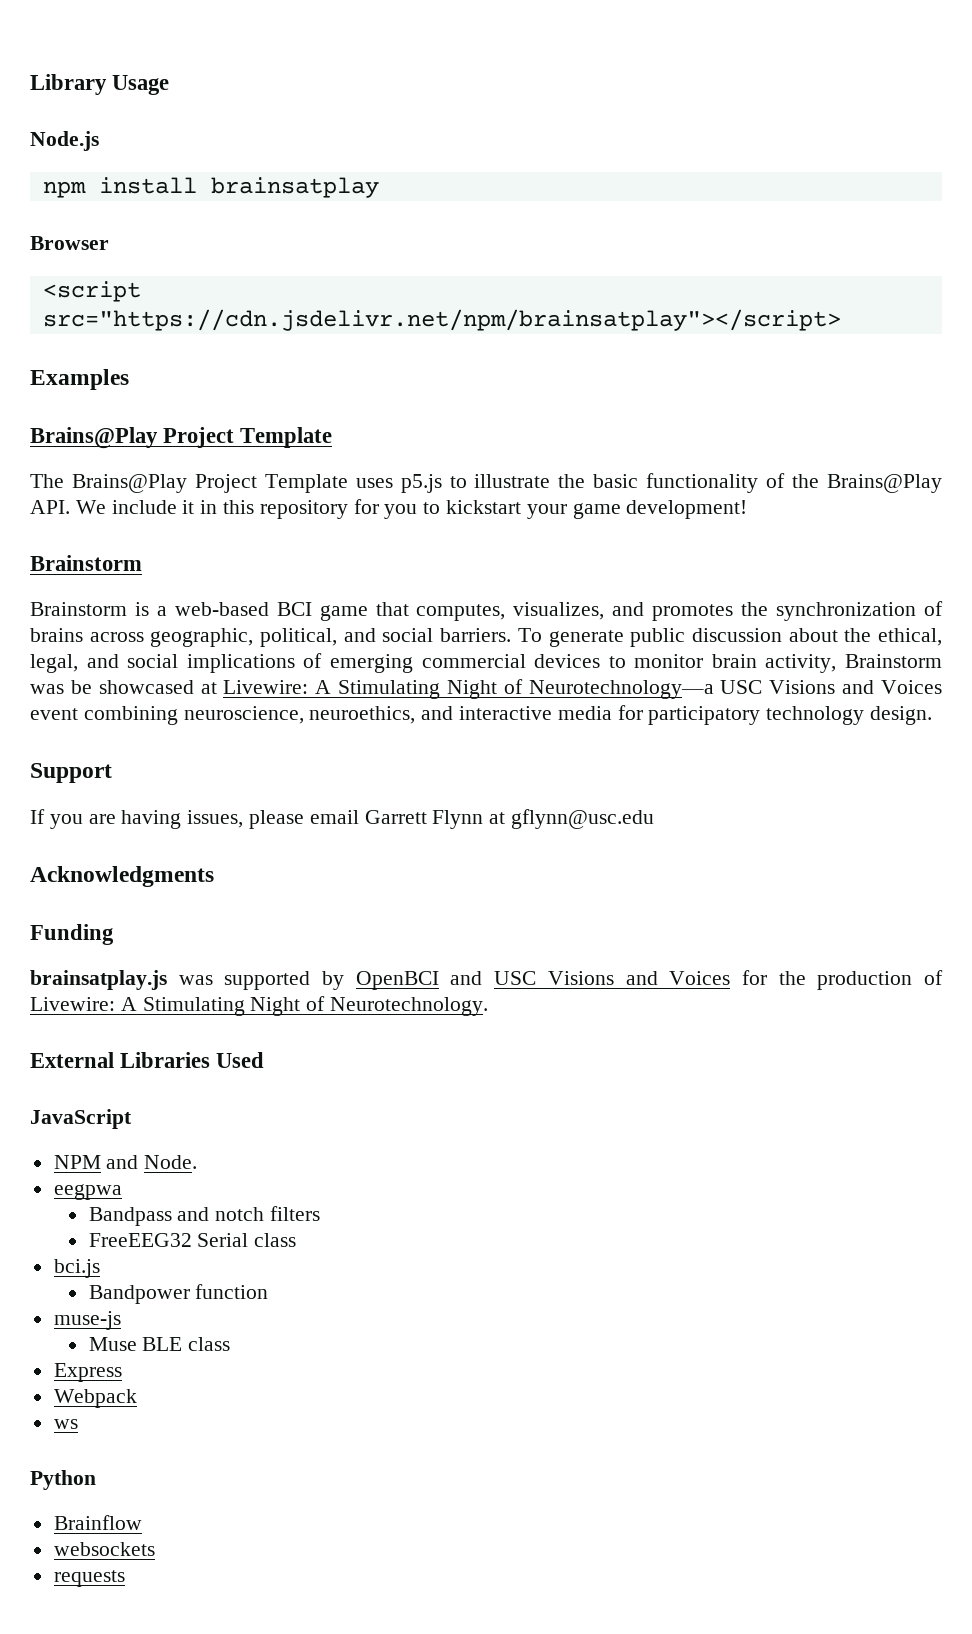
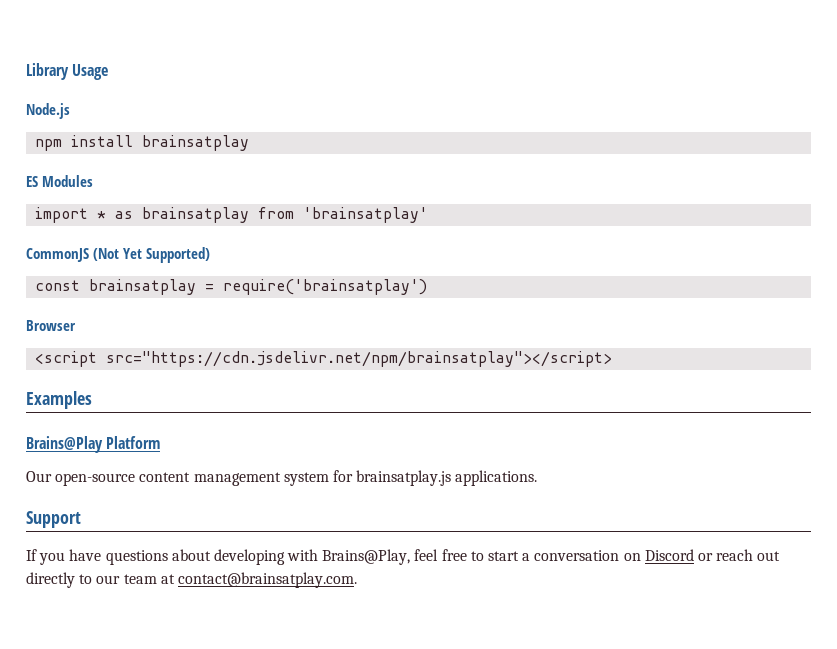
(379, 187) none -> [26,175,94,187] [35,207,429,223] [26,247,211,263] [35,279,428,295] // ES Modules // import * as brainsatplay from 'brainsatplay' // CommonJS (Not Yet Supported) // const brainsatplay = require('brainsatplay')
[163,427,333,448] [30,473,942,493] [30,499,748,519] [30,555,142,571] [30,601,943,621] [30,628,943,647] [30,653,943,673] [30,679,942,699] [30,705,933,725] [30,763,112,783] [30,809,655,829] [30,866,214,887] [30,924,114,945] [30,970,944,990] [30,996,489,1016] [30,1052,265,1068] [30,1109,132,1129] [53,1155,198,1169] [53,1184,122,1200] [88,1206,320,1226] [88,1233,297,1247] [53,1259,100,1278] [88,1284,269,1304] [53,1311,121,1330] [88,1337,231,1351] [53,1363,122,1382] [53,1389,137,1408] [53,1419,78,1429] [30,1470,96,1490] [53,1515,142,1530] [53,1542,155,1556] [53,1570,125,1587] Project Template // The Brains@Play Project Template uses p5.js to illustrate the basic functionality of the Brains@Play API. We include it in this repository for you to kickstart your game development! // Brainstorm // Brainstorm is a web-based BCI game that computes, visualizes, and promotes the synchronization of brains across geographic, political, and social barriers. To generate public discussion about the ethical, legal, and social implications of emerging commercial devices to monitor brain activity, Brainstorm was be showcased at Livewire: A Stimulating Night of Neurotechnology—a USC Visions and Voices event combining neuroscience, neuroethics, and interactive media for participatory technology design. // Support // If you are having issues, please email Garrett Flynn at gflynn@usc.edu // Acknowledgments // Funding // brainsatplay.js was supported by OpenBCI and USC Visions and Voices for the production of Livewire: A Stimulating Night of Neurotechnology. // External Libraries Used // JavaScript // NPM and Node. // eegpwa // Bandpass and notch filters // FreeEEG32 Serial class // bci.js // Bandpower function // muse-js // Muse BLE class // Express // Webpack // ws // Python // Brainflow // websockets // requests -> [106,436,161,449] [26,470,538,486] [26,511,81,528] [26,549,781,565] [26,572,357,588] Platform // Our open-source content management system for brainsatplay.js applications. // Support // If you have questions about developing with Brains@Play, feel free to start a conversation on Discord or reach out directly to our team at contact@brainsatplay.com.

